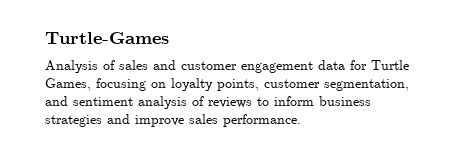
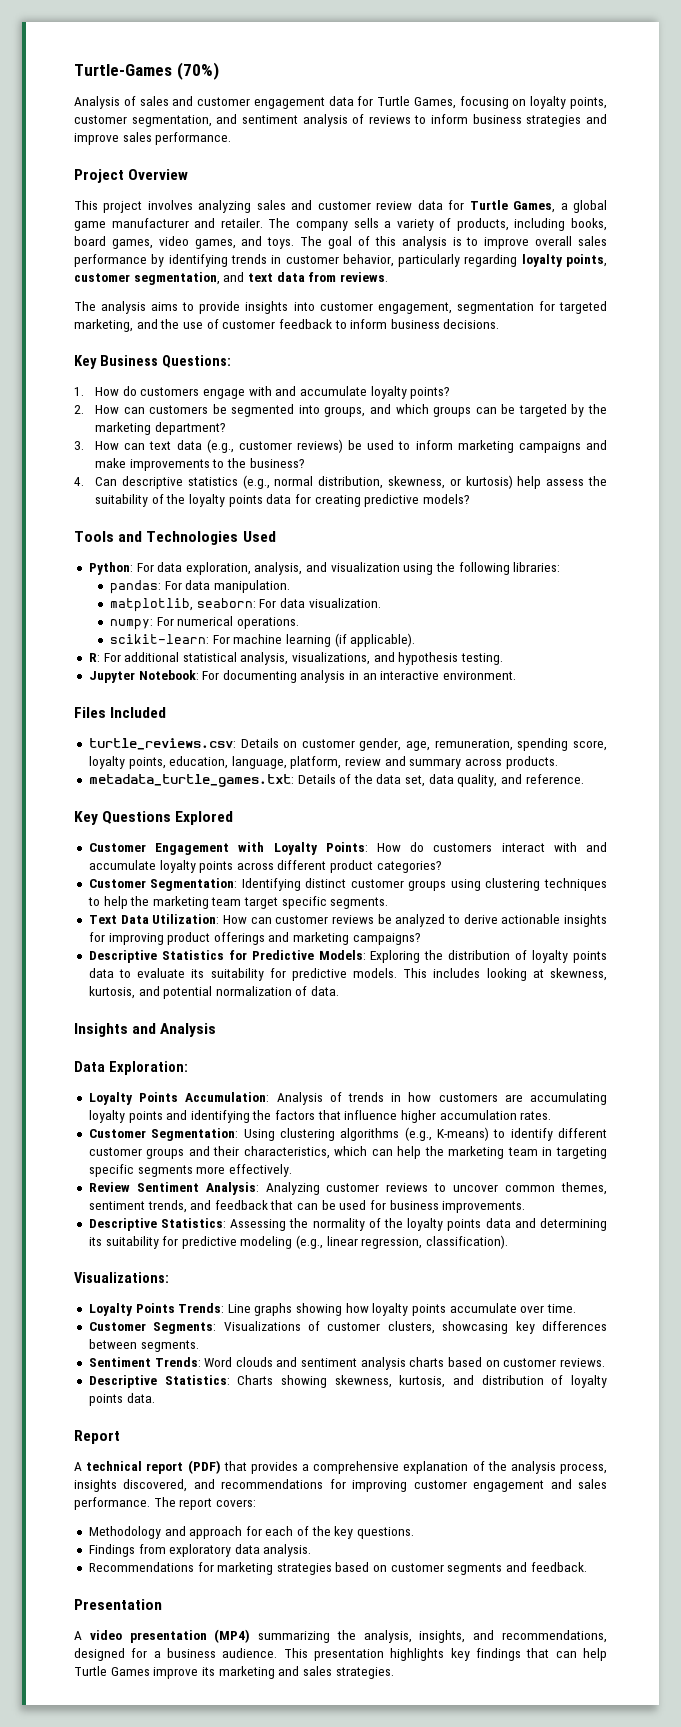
(169, 38) none -> [176,62,219,80] (70%)
(301, 120) none -> [74,169,189,183] [74,200,607,213] [74,218,607,231] [74,236,608,249] [74,254,607,267] [74,272,388,285] [74,301,607,314] [74,319,500,332] [74,355,231,369] [74,386,451,399] [74,404,607,417] [95,422,226,435] [74,439,607,453] [95,458,305,471] [74,475,607,489] [95,494,470,507] [74,531,276,545] [88,562,561,575] [109,580,290,594] [109,598,381,612] [109,616,299,630] [109,633,416,647] [88,652,504,665] [88,670,517,683] [74,707,167,718] [88,738,607,751] [88,756,558,769] [88,774,584,787] [74,811,234,825] [88,842,607,855] [88,860,442,873] [88,878,607,891] [87,896,389,909] [88,914,607,927] [88,932,421,945] [88,950,608,963] [88,968,607,981] [88,986,340,999] [74,1023,217,1037] [74,1061,188,1075] [88,1092,607,1105] [88,1110,552,1123] [88,1127,608,1141] [88,1146,607,1159] [88,1164,292,1177] [88,1182,608,1195] [88,1200,526,1213] [88,1218,607,1231] [88,1235,509,1249] [74,1272,169,1283] [88,1303,576,1316] [88,1321,607,1334] [88,1339,199,1352] [88,1357,605,1370] [88,1375,607,1388] [88,1393,155,1406] [74,1430,120,1444] [74,1460,607,1474] [74,1479,608,1492] [74,1497,256,1510] [88,1526,415,1539] [88,1544,312,1557] [88,1562,587,1575] [74,1599,162,1610] [74,1629,607,1643] [74,1648,607,1661] [74,1666,394,1679] // Project Overview // This project involves analyzing sales and customer review data for Turtle Games, a global game manufacturer and retailer. The company sells a variety of products, including books, board games, video games, and toys. The goal of this analysis is to improve overall sales performance by identifying trends in customer behavior, particularly regarding loyalty points, customer segmentation, and text data from reviews. // The analysis aims to provide insights into customer engagement, segmentation for targeted marketing, and the use of customer feedback to inform business decisions. // Key Business Questions: // 1. How do customers engage with and accumulate loyalty points? // 2. How can customers be segmented into groups, and which groups can be targeted by the marketing department? // 3. How can text data (e.g., customer reviews) be used to inform marketing campaigns and make improvements to the business? // 4. Can descriptive statistics (e.g., normal distribution, skewness, or kurtosis) help assess the suitability of the loyalty points data for creating predictive models? // Tools and Technologies Used // Python: For data exploration, analysis, and visualization using the following libraries: // pandas: For data manipulation. // matplotlib, seaborn: For data visualization. // numpy: For numerical operations. // scikit-learn: For machine learning (if applicable). // R: For additional statistical analysis, visualizations, and hypothesis testing. // Jupyter Notebook: For documenting analysis in an interactive environment. // Files Included // turtle_reviews.csv: Details on customer gender, age, remuneration, spending score, loyalty points, education, language, platform, review and summary across products. // metadata_turtle_games.txt: Details of the data set, data quality, and reference. // Key Questions Explored // Customer Engagement with Loyalty Points: How do customers interact with and accumulate loyalty points across different product categories? // Customer Segmentation: Identifying distinct customer groups using clustering techniques to help the marketing team target specific segments. // Text Data Utilization: How can customer reviews be analyzed to derive actionable insights for improving product offerings and marketing campaigns? // Descriptive Statistics for Predictive Models: Exploring the distribution of loyalty points data to evaluate its suitability for predictive models. This includes looking at skewness, kurtosis, and potential normalization of data. // Insights and Analysis // Data Exploration: // Loyalty Points Accumulation: Analysis of trends in how customers are accumulating loyalty points and identifying the factors that influence higher accumulation rates. // Customer Segmentation: Using clustering algorithms (e.g., K-means) to identify different customer groups and their characteristics, which can help the marketing team in targeting specific segments more effectively. // Review Sentiment Analysis: Analyzing customer reviews to uncover common themes, sentiment trends, and feedback that can be used for business improvements. // Descriptive Statistics: Assessing the normality of the loyalty points data and determining its suitability for predictive modeling (e.g., linear regression, classification). // Visualizations: // Loyalty Points Trends: Line graphs showing how loyalty points accumulate over time. // Customer Segments: Visualizations of customer clusters, showcasing key differences between segments. // Sentiment Trends: Word clouds and sentiment analysis charts based on customer reviews. // Descriptive Statistics: Charts showing skewness, kurtosis, and distribution of loyalty points data. // Report // A technical report (PDF) that provides a comprehensive explanation of the analysis process, insights discovered, and recommendations for improving customer engagement and sales performance. The report covers: // Methodology and approach for each of the key questions. // Findings from exploratory data analysis. // Recommendations for marketing strategies based on customer segments and feedback. // Presentation // A video presentation (MP4) summarizing the analysis, insights, and recommendations, designed for a business audience. This presentation highlights key findings that can help Turtle Games improve its marketing and sales strategies.

